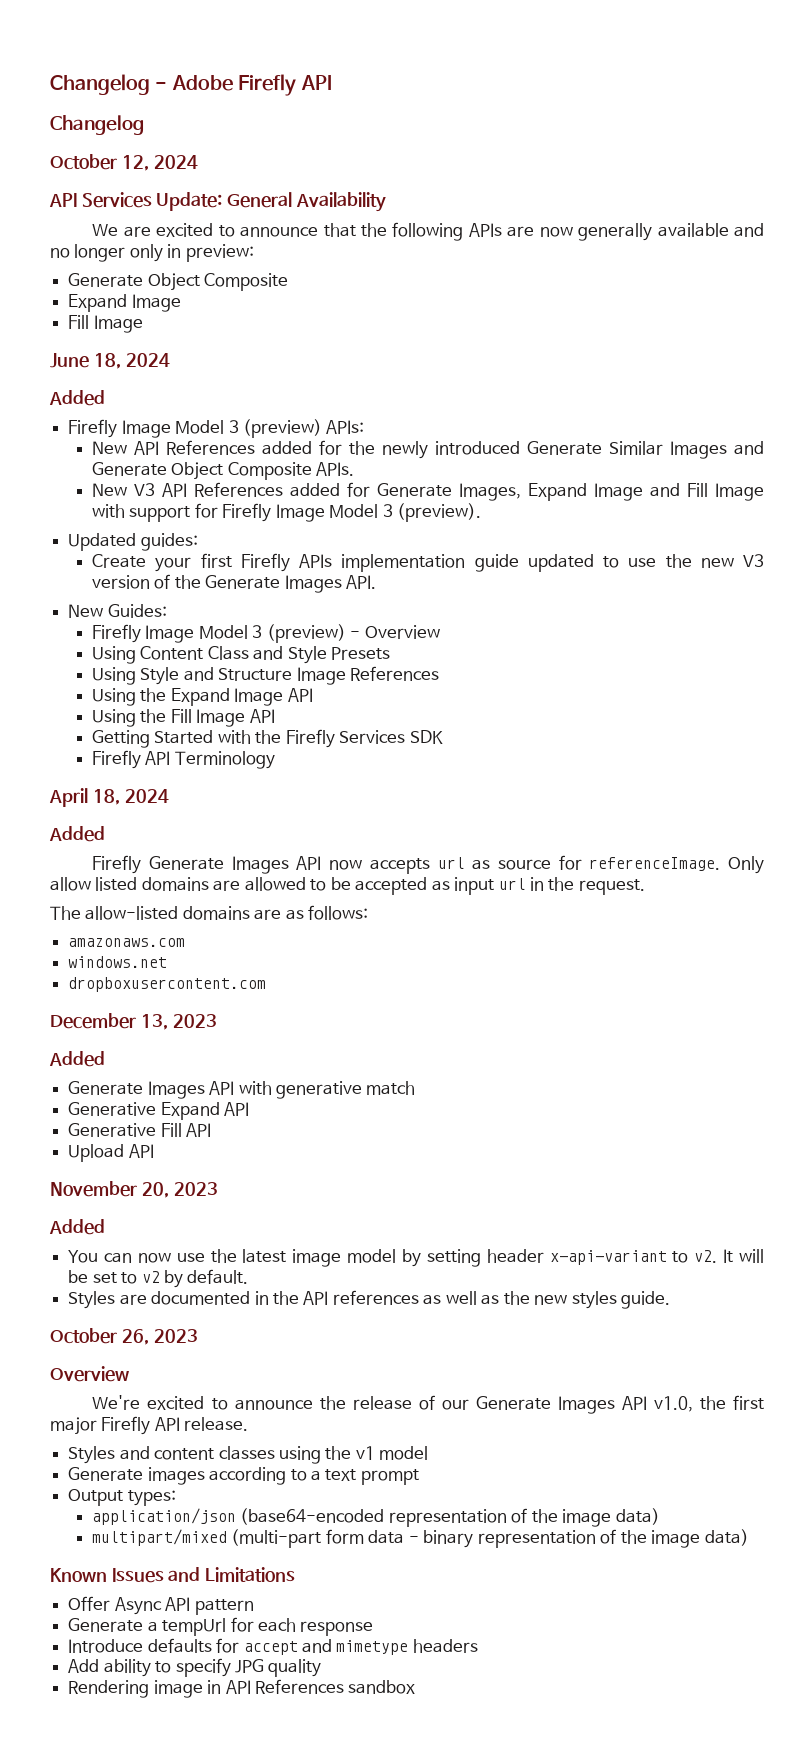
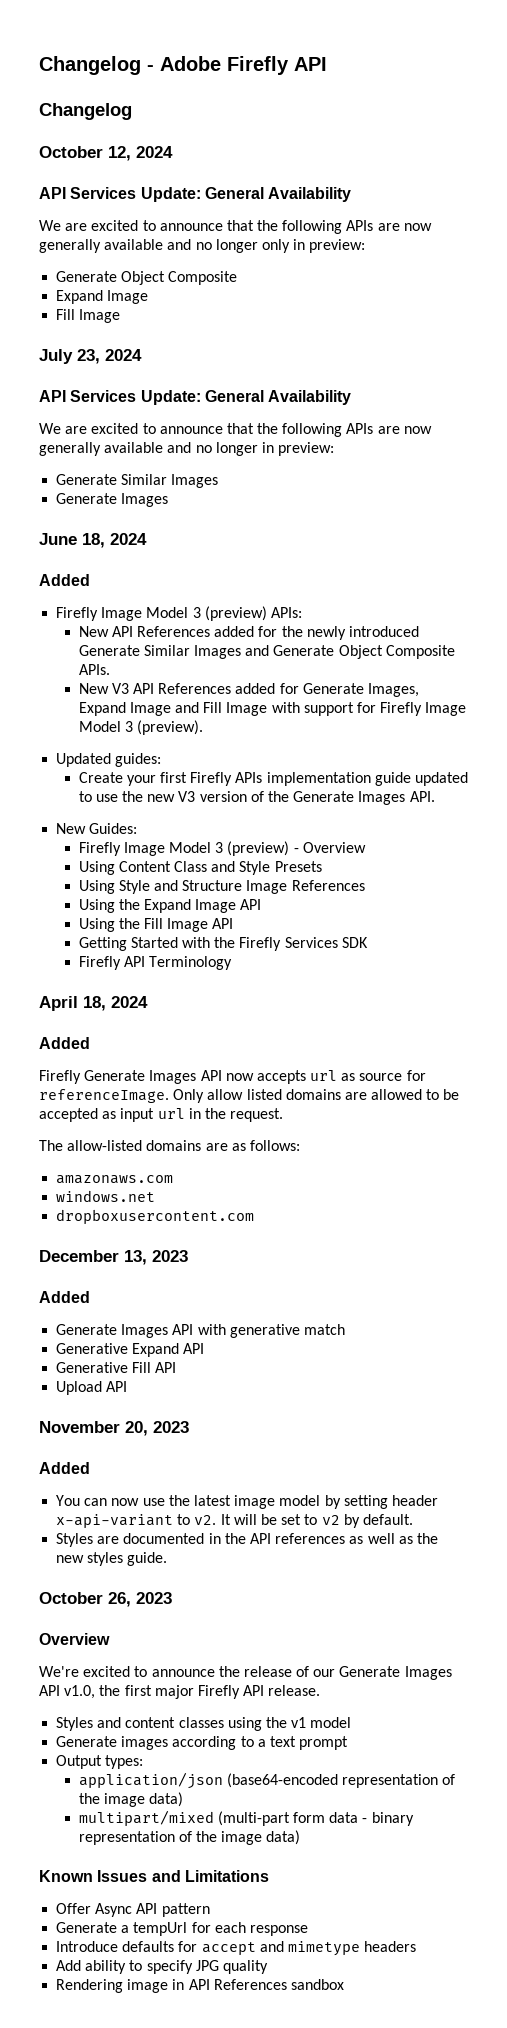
(143, 324) none -> [39,349,142,364] [39,390,352,405] [39,423,432,437] [39,442,335,456] [56,474,219,488] [56,493,169,507] // July 23, 2024 // API Services Update: General Availability // We are excited to announce that the following APIs are now generally available and no longer in preview: // Generate Similar Images // Generate Images

